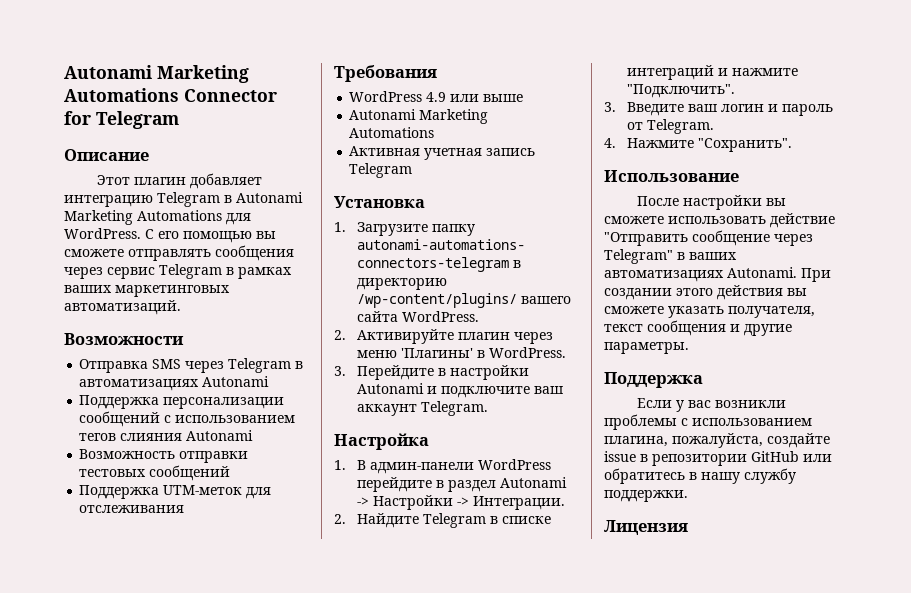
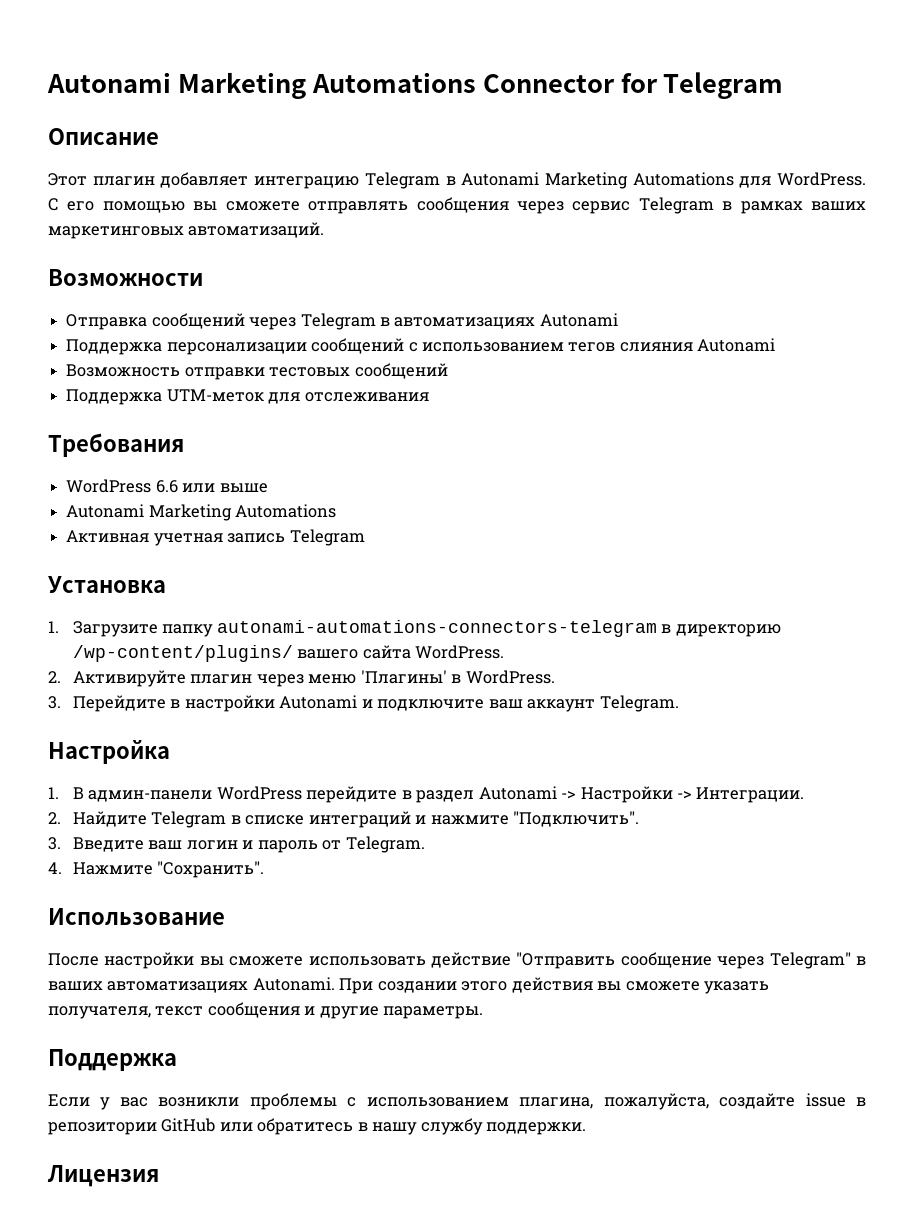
[152,359,182,369] SMS -> [151,313,245,329] сообщений
[426,92,447,102] 4.9 -> [155,480,178,493] 6.6

